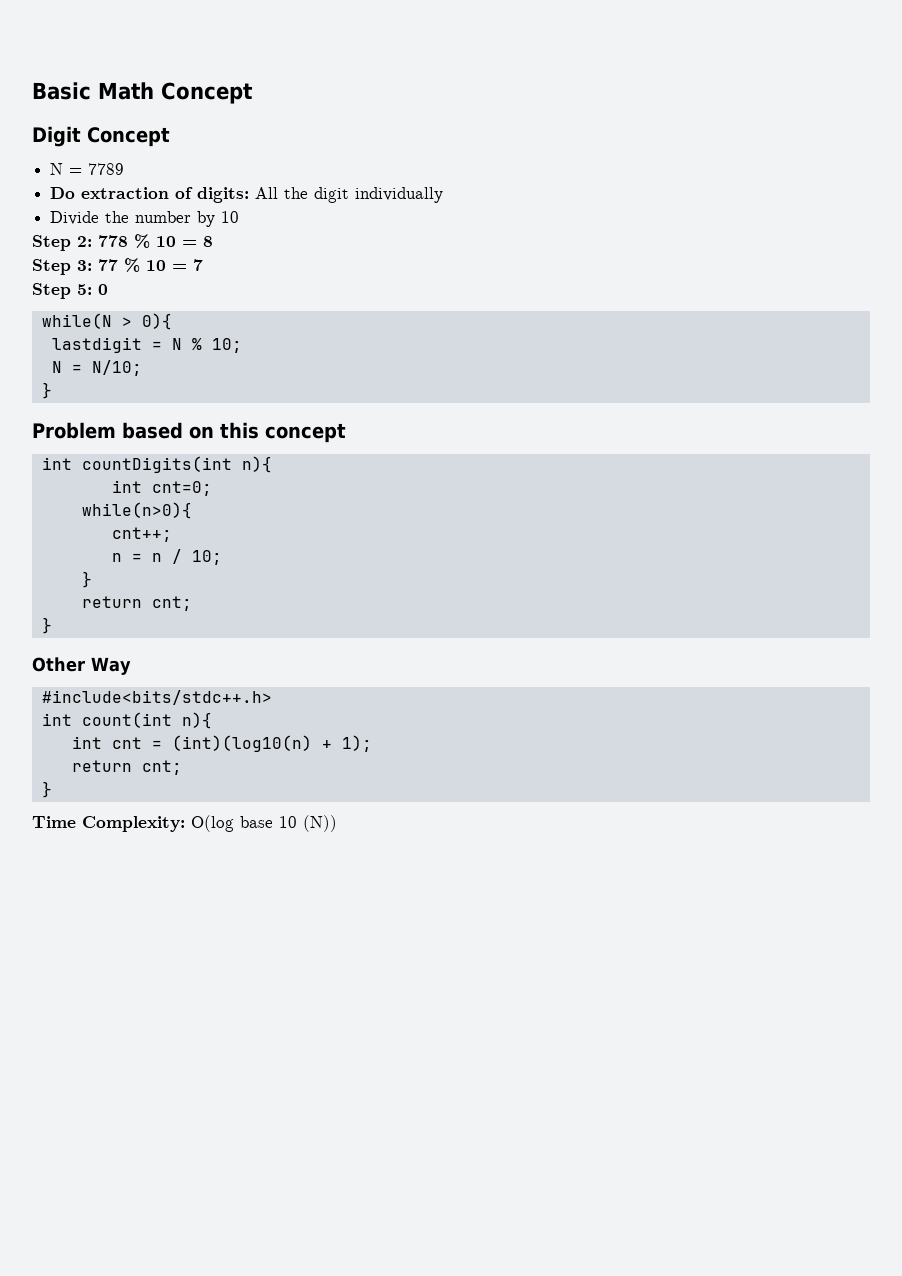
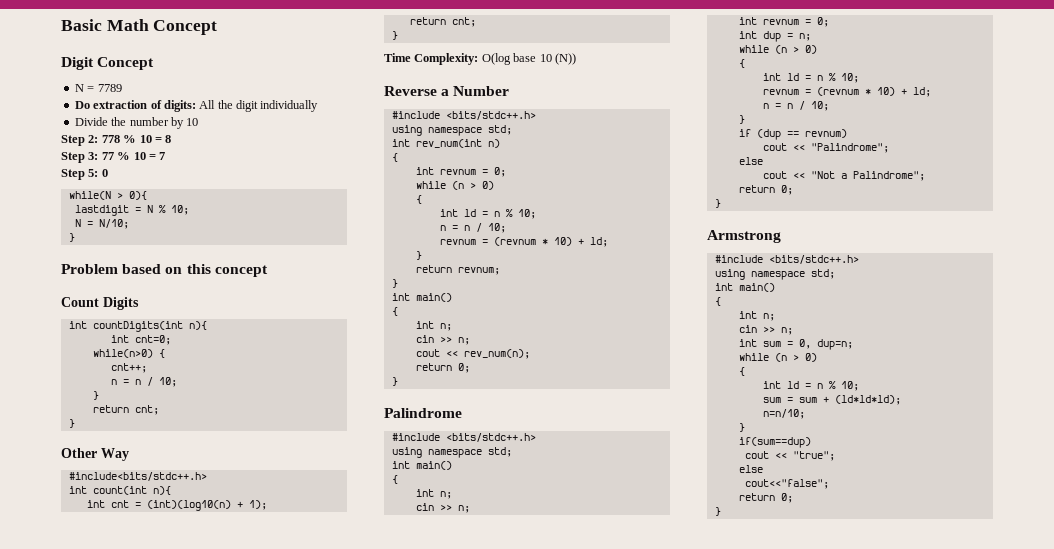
(346, 433) none -> [61,297,139,310] // Count Digits
[81,502,192,519] while(n>0){ -> [92,349,165,358] while(n>0) {
(337, 823) none -> [384,86,510,96] [391,111,536,120] [391,125,512,136] [391,139,500,148] [391,153,398,162] [415,167,506,177] [415,181,494,190] [415,195,422,204] [439,209,536,219] [439,223,506,233] [439,237,608,247] [415,251,422,260] [415,265,500,275] [391,279,398,288] [391,293,452,302] [391,307,398,316] [415,321,452,331] [415,335,470,345] [415,349,530,359] [415,363,470,373] [391,377,398,386] [384,408,462,418] [391,433,536,442] [391,447,512,458] [391,461,452,470] [391,475,398,484] [415,489,452,499] [415,503,470,513] [738,17,829,27] [738,31,811,42] [738,45,817,54] [738,59,745,68] [762,73,859,83] [762,87,931,97] [762,101,829,111] [738,115,745,124] [738,129,847,140] [762,143,889,153] [738,157,763,165] [762,171,925,181] [738,185,793,195] [714,199,721,208] [707,230,781,243] [714,255,859,264] [714,269,835,280] [714,283,775,292] [714,297,721,306] [738,311,775,321] [738,325,793,335] [738,339,853,350] [738,353,817,362] [738,367,745,376] [762,381,859,391] [762,395,901,405] [762,409,805,419] [738,423,745,432] [738,437,811,448] [744,451,835,461] [738,465,763,473] [744,479,829,489] [738,493,793,503] [714,507,721,516] // Reverse a Number // #include <bits/stdc++.h> // using namespace std; // int rev_num(int n) // { // int revnum = 0; // while (n > 0) // { // int ld = n % 10; // n = n / 10; // revnum = (revnum * 10) + ld; // } // return revnum; // } // int main() // { // int n; // cin >> n; // cout << rev_num(n); // return 0; // } // Palindrome // #include <bits/stdc++.h> // using namespace std; // int main() // { // int n; // cin >> n; // int revnum = 0; // int dup = n; // while (n > 0) // { // int ld = n % 10; // revnum = (revnum * 10) + ld; // n = n / 10; // } // if (dup == revnum) // cout << "Palindrome"; // else // cout << "Not a Palindrome"; // return 0; // } // Armstrong // #include <bits/stdc++.h> // using namespace std; // int main() // { // int n; // cin >> n; // int sum = 0, dup=n; // while (n > 0) // { // int ld = n % 10; // sum = sum + (ld*ld*ld); // n=n/10; // } // if(sum==dup) // cout << "true"; // else // cout<<"false"; // return 0; // }

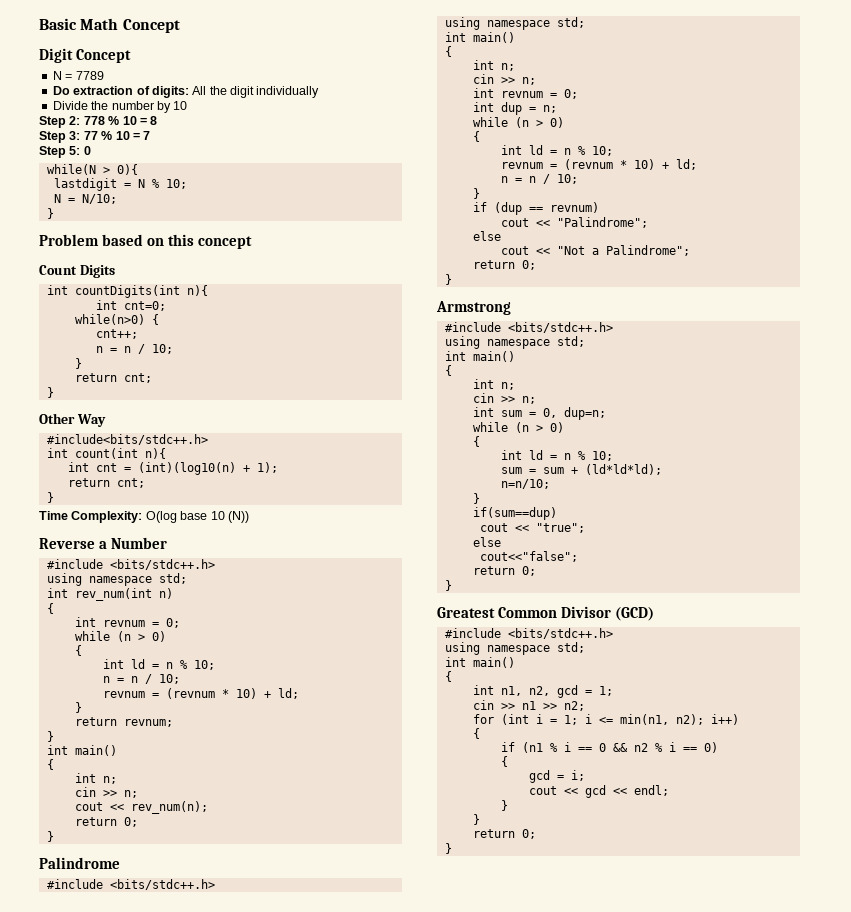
(721, 511) none -> [437,606,655,621] [444,628,613,639] [444,642,585,655] [444,657,515,668] [444,671,452,682] [472,685,613,698] [472,700,585,711] [472,714,739,725] [472,728,480,739] [500,742,718,753] [500,756,508,767] [528,770,585,783] [528,785,669,798] [500,800,508,811] [472,814,480,825] [472,829,536,839] [444,843,452,854] // Greatest Common Divisor (GCD) // #include <bits/stdc++.h> // using namespace std; // int main() // { // int n1, n2, gcd = 1; // cin >> n1 >> n2; // for (int i = 1; i <= min(n1, n2); i++) // { // if (n1 % i == 0 && n2 % i == 0) // { // gcd = i; // cout << gcd << endl; // } // } // return 0; // }

